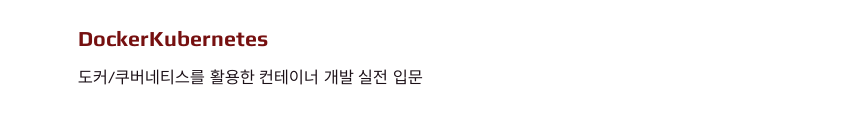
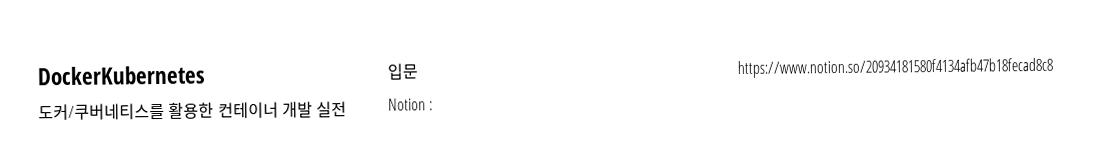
(423, 77) none -> [388,98,434,111] [737,57,1053,79] // Notion : https://www.notion.so/20934181580f4134afb47b18fecad8c8

